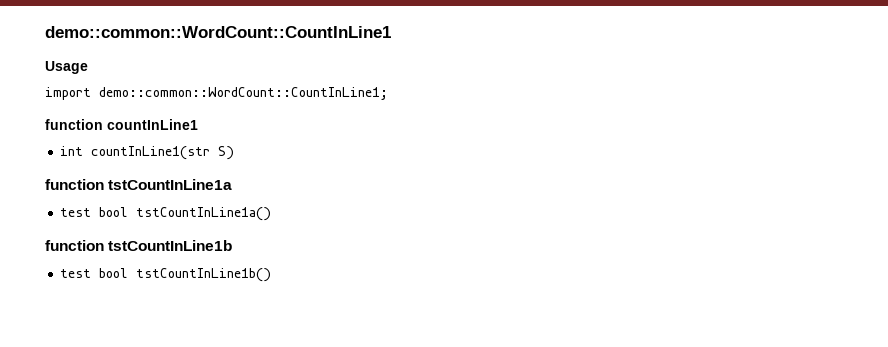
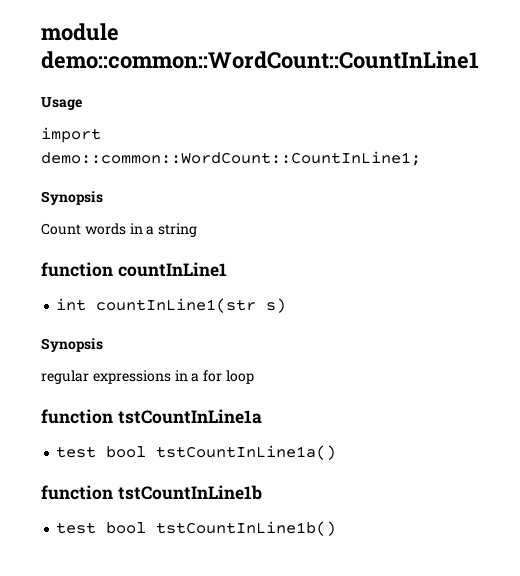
(45, 32) none -> [41,23,119,41] module
[45,119,198,130] [60,146,235,160] function countInLine1 // int countInLine1(str S) -> [41,191,103,205] [41,223,198,237] [41,262,227,277] [56,298,287,313] [41,338,103,352] [41,370,254,384] Synopsis // Count words in a string // function countInLine1 // int countInLine1(str s) // Synopsis // regular expressions in a for loop

